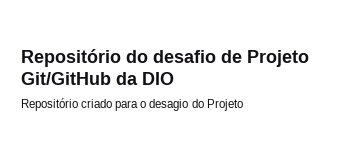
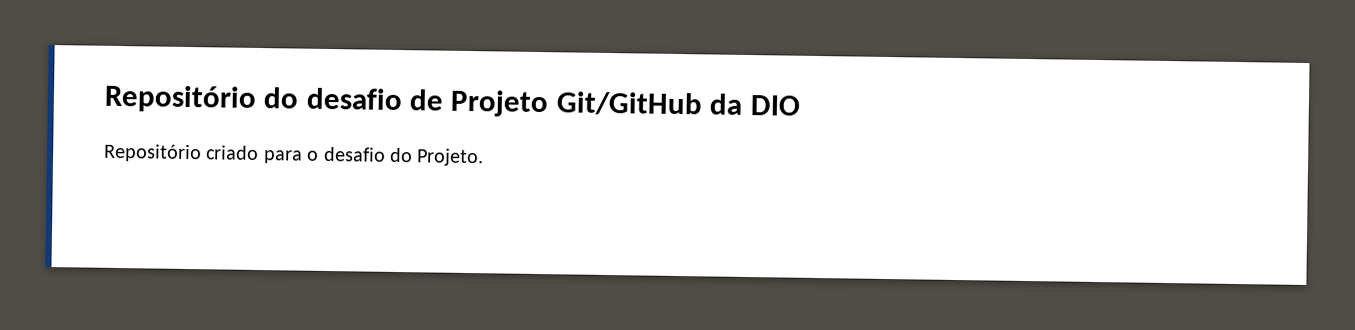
[149,99,243,111] desagio do Projeto -> [323,146,485,167] desafio do Projeto.

